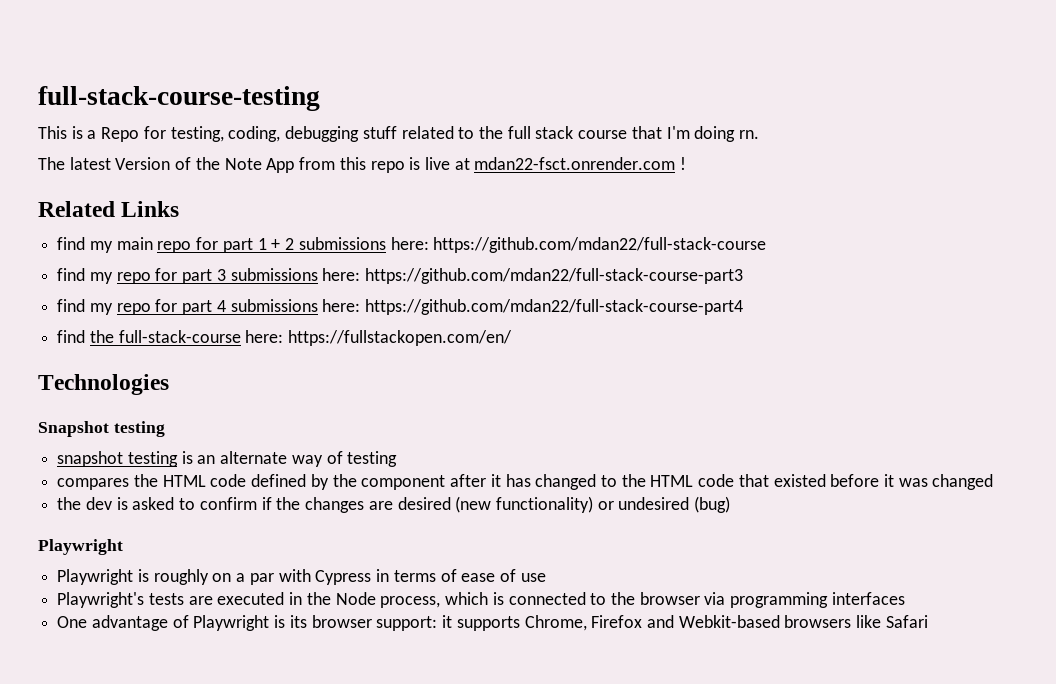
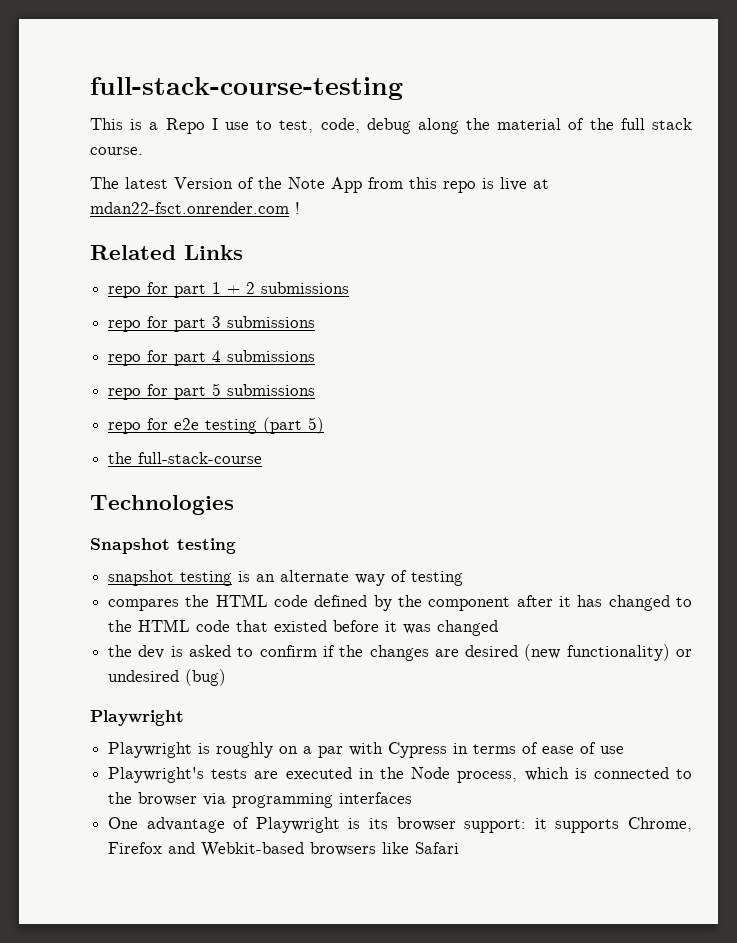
[143,126,760,142] for testing, coding, debugging stuff related to the full stack course that I'm doing rn. -> [211,118,692,134] [90,147,143,155] I use to test, code, debug along the material of the full stack course.
[57,237,153,253] find my main -> (243, 252) none
[390,237,767,253] [57,268,113,284] here: https://github.com/mdan22/full-stack-course // find my -> (350, 288) //
[322,268,744,284] [57,299,113,315] here: https://github.com/mdan22/full-stack-course-part3 // find my -> (316, 322) //
[322,299,744,315] [57,330,86,343] here: https://github.com/mdan22/full-stack-course-part4 // find -> [108,383,316,400] [108,417,325,434] // repo for part 5 submissions // repo for e2e testing (part 5) //
[245,330,513,346] here: https://fullstackopen.com/en/ -> (263, 458) none

